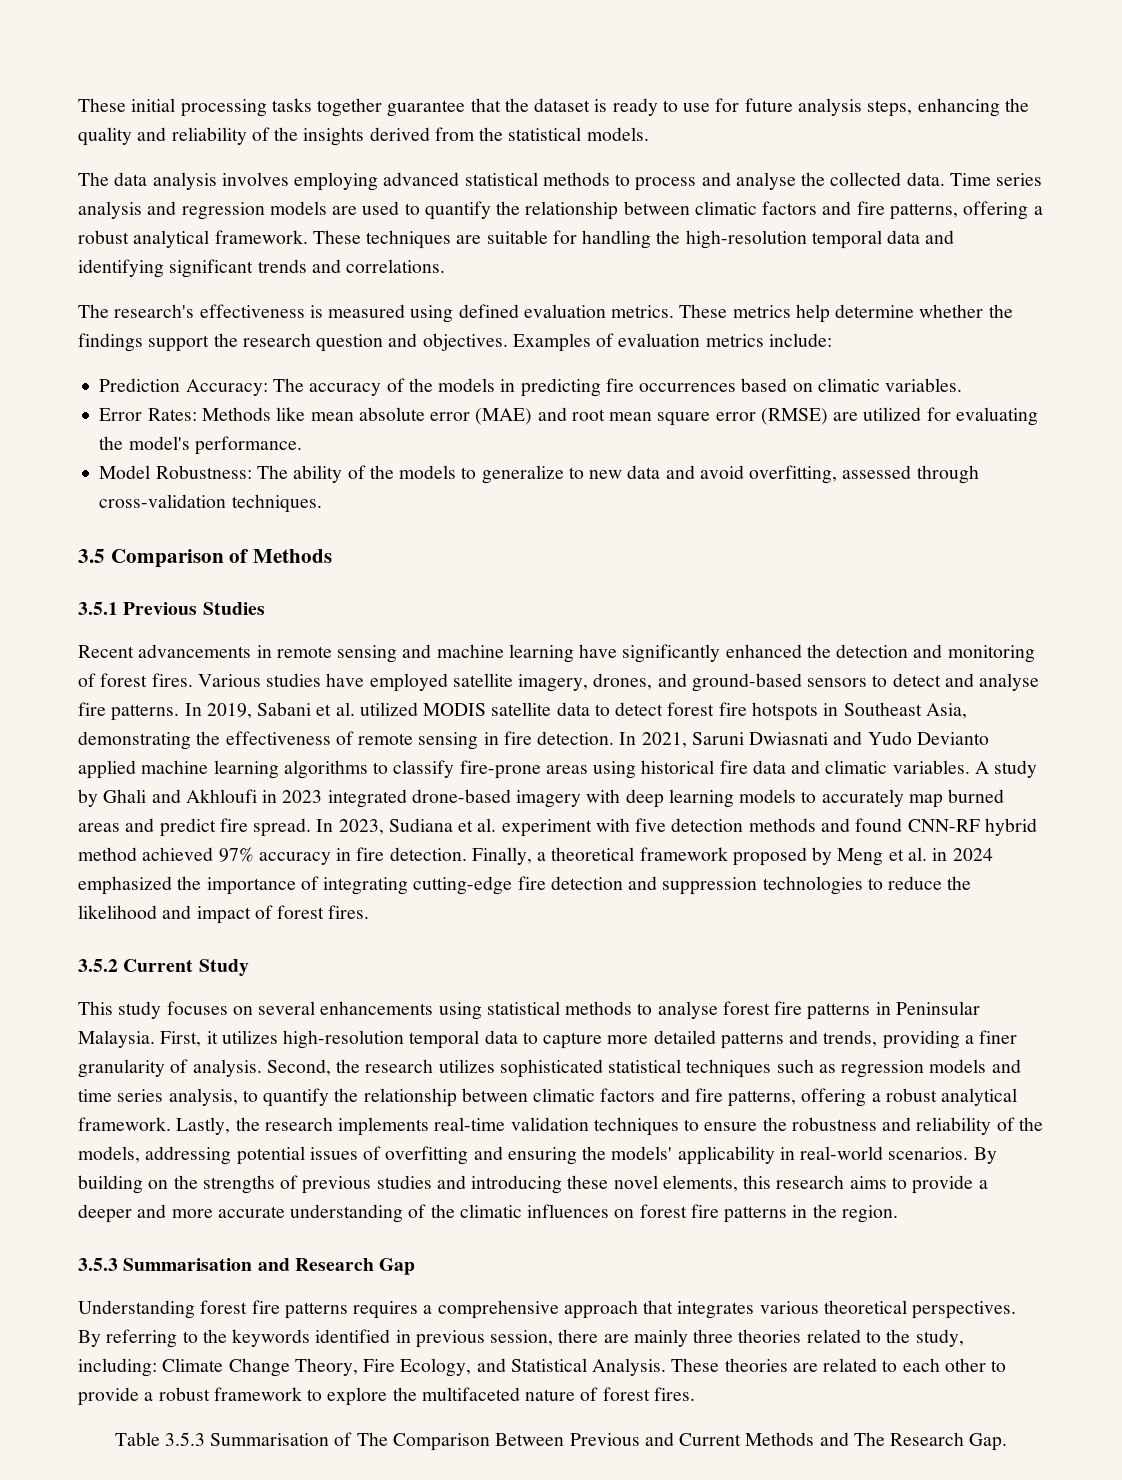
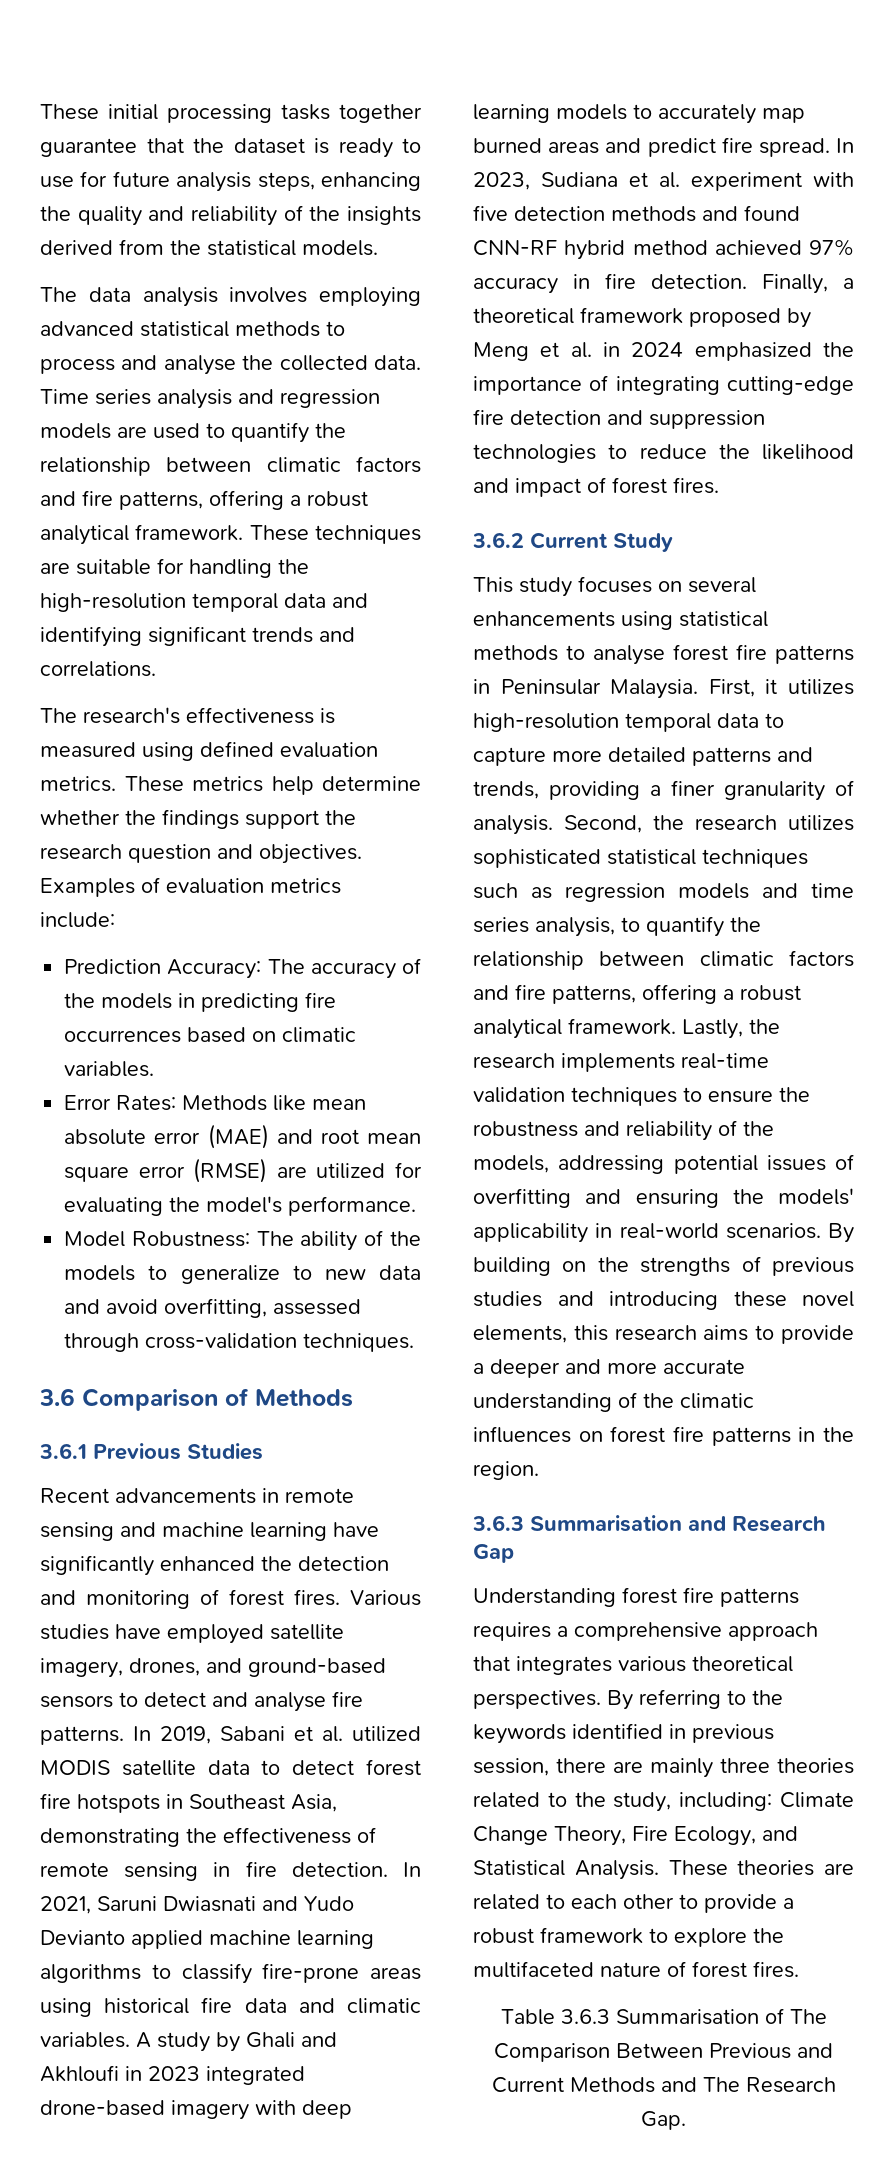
[78,549,105,563] 3.5 -> [39,1388,75,1406] 3.6
[78,602,118,615] 3.5.1 -> [39,1443,87,1459] 3.6.1
[78,959,118,972] 3.5.2 -> [472,532,524,548] 3.6.2
[78,1258,118,1271] 3.5.3 -> [472,1515,524,1531] 3.6.3
[164,1432,205,1446] 3.5.3 -> [560,2009,610,2024] 3.6.3

